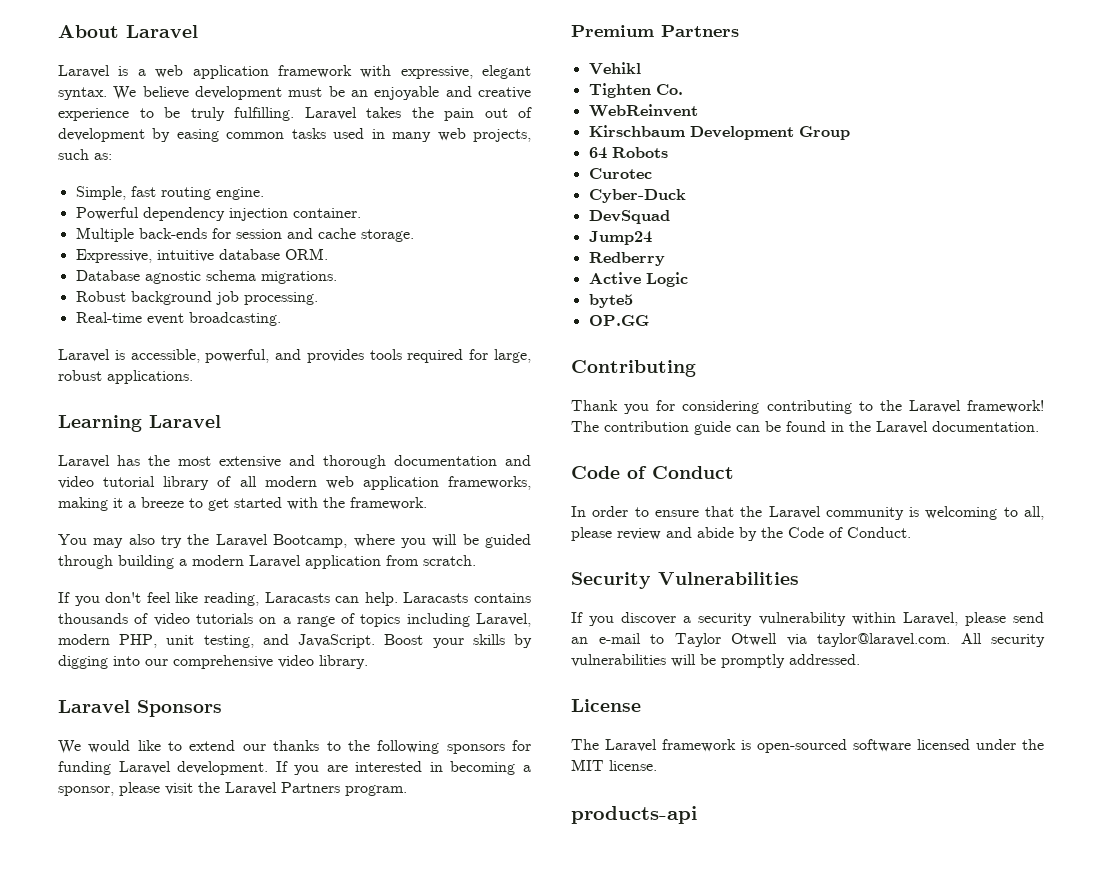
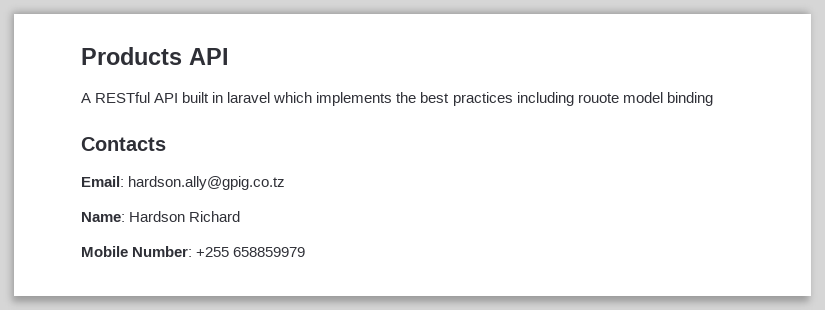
[58,25,198,38] [58,65,531,79] [58,86,531,100] [58,107,532,121] [58,128,532,142] [58,149,112,160] [75,186,264,200] [75,207,361,221] [75,227,414,242] [75,248,328,263] [75,270,337,284] [75,291,318,305] [75,312,281,326] [58,349,531,363] [58,370,193,384] [58,415,221,432] [58,455,531,469] [58,476,531,490] [58,497,427,511] [58,534,531,548] [58,555,476,569] [58,592,531,606] [58,613,532,627] [58,634,532,648] [58,655,368,669] [58,700,222,717] [58,740,531,754] [58,761,531,775] [58,782,407,796] [571,25,739,37] [588,62,641,75] [588,83,683,98] [588,104,698,117] [588,125,850,140] [588,147,668,159] [588,168,652,179] [588,189,686,203] [588,210,670,224] [588,231,652,245] [588,252,665,266] [588,272,688,287] [588,294,633,308] [588,315,649,326] [571,360,696,377] [571,400,1044,414] [571,421,1039,435] [571,466,734,479] [571,506,1044,520] [571,527,911,541] [571,572,799,589] [571,612,1044,626] [571,633,1045,647] [571,654,860,668] [571,699,641,712] [571,739,1044,753] [571,759,657,771] [571,806,697,824] About Laravel // Laravel is a web application framework with expressive, elegant syntax. We believe development must be an enjoyable and creative experience to be truly fulfilling. Laravel takes the pain out of development by easing common tasks used in many web projects, such as: // Simple, fast routing engine. // Powerful dependency injection container. // Multiple back-ends for session and cache storage. // Expressive, intuitive database ORM. // Database agnostic schema migrations. // Robust background job processing. // Real-time event broadcasting. // Laravel is accessible, powerful, and provides tools required for large, robust applications. // Learning Laravel // Laravel has the most extensive and thorough documentation and video tutorial library of all modern web application frameworks, making it a breeze to get started with the framework. // You may also try the Laravel Bootcamp, where you will be guided through building a modern Laravel application from scratch. // If you don't feel like reading, Laracasts can help. Laracasts contains thousands of video tutorials on a range of topics including Laravel, modern PHP, unit testing, and JavaScript. Boost your skills by digging into our comprehensive video library. // Laravel Sponsors // We would like to extend our thanks to the following sponsors for funding Laravel development. If you are interested in becoming a sponsor, please visit the Laravel Partners program. // Premium Partners // Vehikl // Tighten Co. // WebReinvent // Kirschbaum Development Group // 64 Robots // Curotec // Cyber-Duck // DevSquad // Jump24 // Redberry // Active Logic // byte5 // OP.GG // Contributing // Thank you for considering contributing to the Laravel framework! The contribution guide can be found in the Laravel documentation. // Code of Conduct // In order to ensure that the Laravel community is welcoming to all, please review and abide by the Code of Conduct. // Security Vulnerabilities // If you discover a security vulnerability within Laravel, please send an e-mail to Taylor Otwell via taylor@laravel.com. All security vulnerabilities will be promptly addressed. // License // The Laravel framework is open-sourced software licensed under the MIT license. // products-api -> [81,47,229,65] [81,92,713,106] [81,137,166,151] [81,176,286,190] [81,211,241,222] [81,246,306,257] Products API // A RESTful API built in laravel which implements the best practices including rouote model binding // Contacts // Email: hardson.ally@gpig.co.tz // Name: Hardson Richard // Mobile Number: +255 658859979

